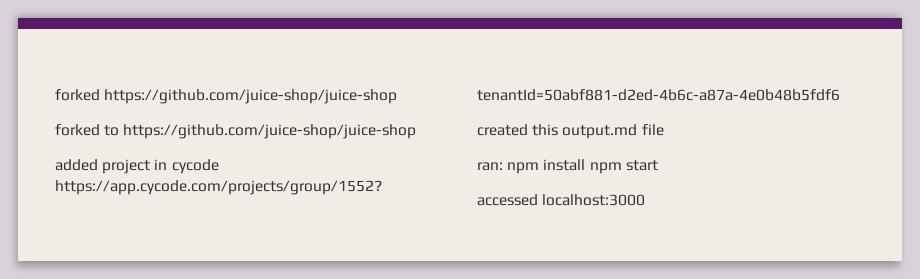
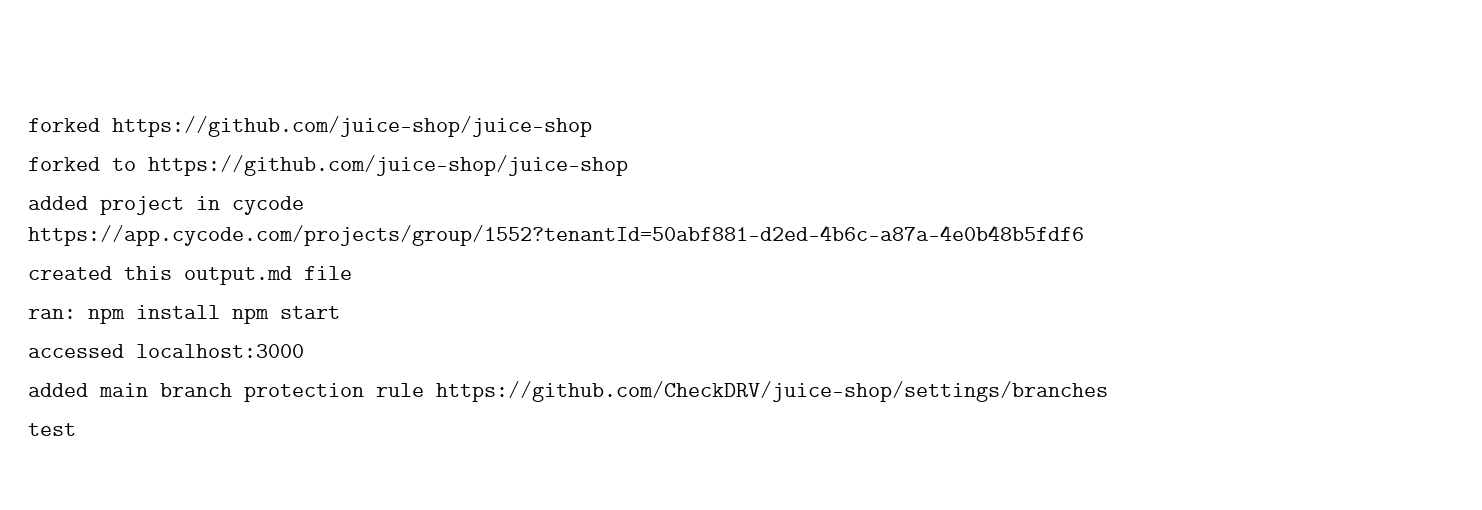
(646, 200) none -> [28,381,1108,402] [28,423,76,436] // added main branch protection rule https://github.com/CheckDRV/juice-shop/settings/branches // test

